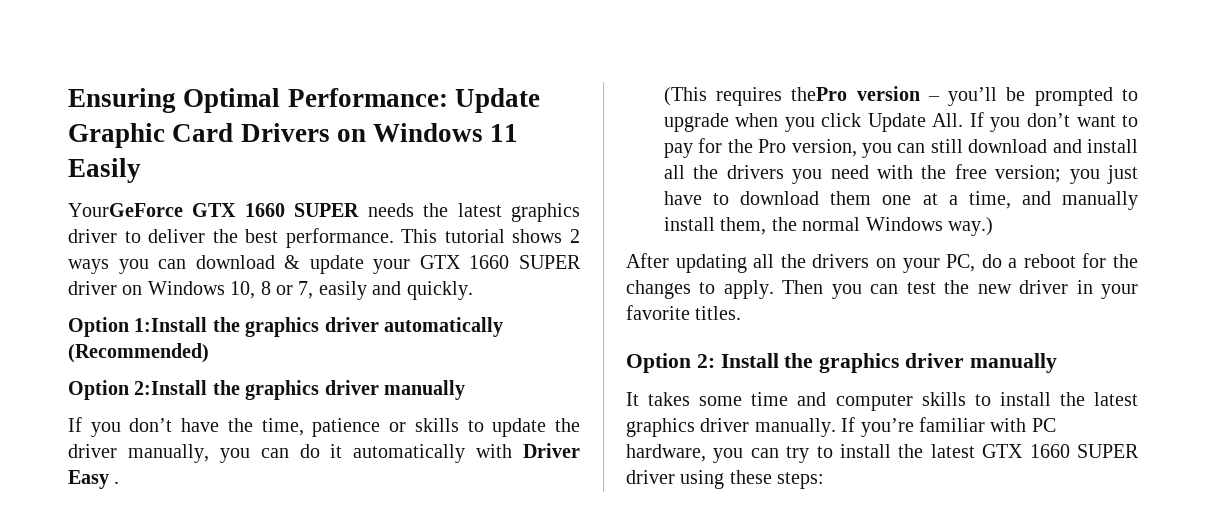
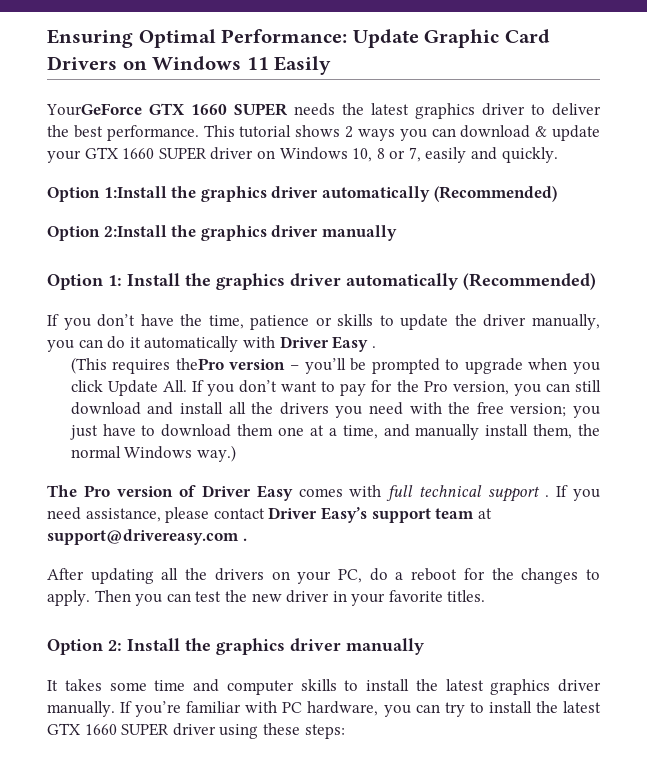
(465, 390) none -> [47,273,596,290] // Option 1: Install the graphics driver automatically (Recommended)
(993, 226) none -> [47,485,600,502] [47,507,492,523] [47,529,247,545] // The Pro version of Driver Easy comes with full technical support . If you need assistance, please contact Driver Easy’s support team at support@drivereasy.com .

